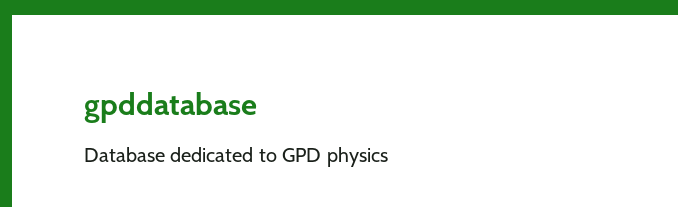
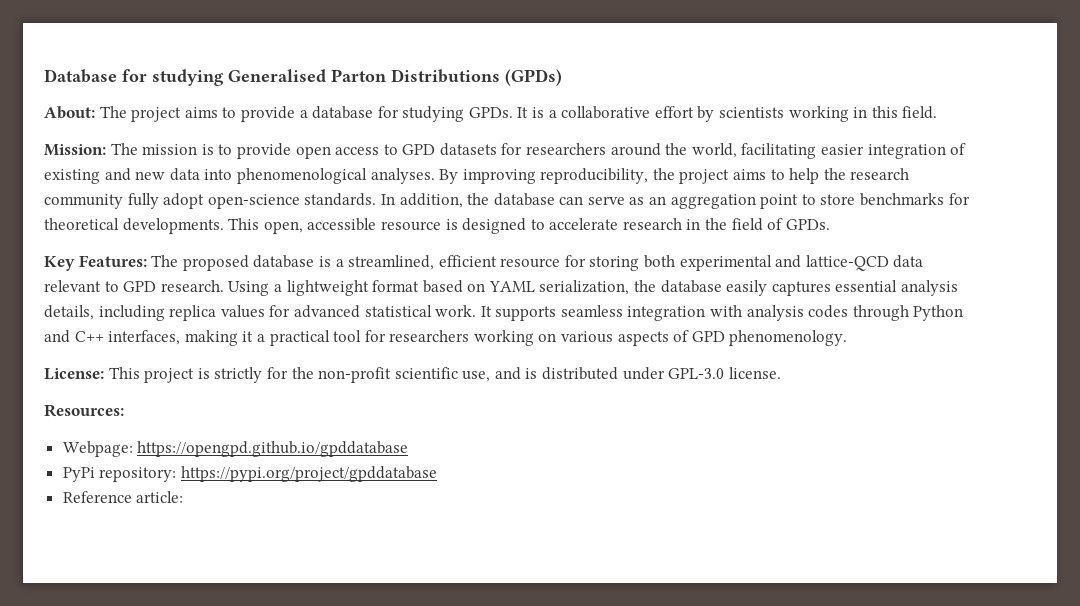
[84,92,257,123] [84,147,388,167] gpddatabase // Database dedicated to GPD physics -> [44,69,562,86] [44,106,938,122] [44,143,967,159] [44,168,910,184] [44,193,970,209] [44,218,830,234] [44,255,924,271] [44,280,959,296] [44,305,964,321] [44,330,848,346] [44,367,781,383] [44,404,124,417] [62,441,409,457] [62,466,437,482] [62,491,184,503] Database for studying Generalised Parton Distributions (GPDs) // About: The project aims to provide a database for studying GPDs. It is a collaborative effort by scientists working in this field. // Mission: The mission is to provide open access to GPD datasets for researchers around the world, facilitating easier integration of existing and new data into phenomenological analyses. By improving reproducibility, the project aims to help the research community fully adopt open-science standards. In addition, the database can serve as an aggregation point to store benchmarks for theoretical developments. This open, accessible resource is designed to accelerate research in the field of GPDs. // Key Features: The proposed database is a streamlined, efficient resource for storing both experimental and lattice-QCD data relevant to GPD research. Using a lightweight format based on YAML serialization, the database easily captures essential analysis details, including replica values for advanced statistical work. It supports seamless integration with analysis codes through Python and C++ interfaces, making it a practical tool for researchers working on various aspects of GPD phenomenology. // License: This project is strictly for the non-profit scientific use, and is distributed under GPL-3.0 license. // Resources: // Webpage: https://opengpd.github.io/gpddatabase // PyPi repository: https://pypi.org/project/gpddatabase // Reference article:

